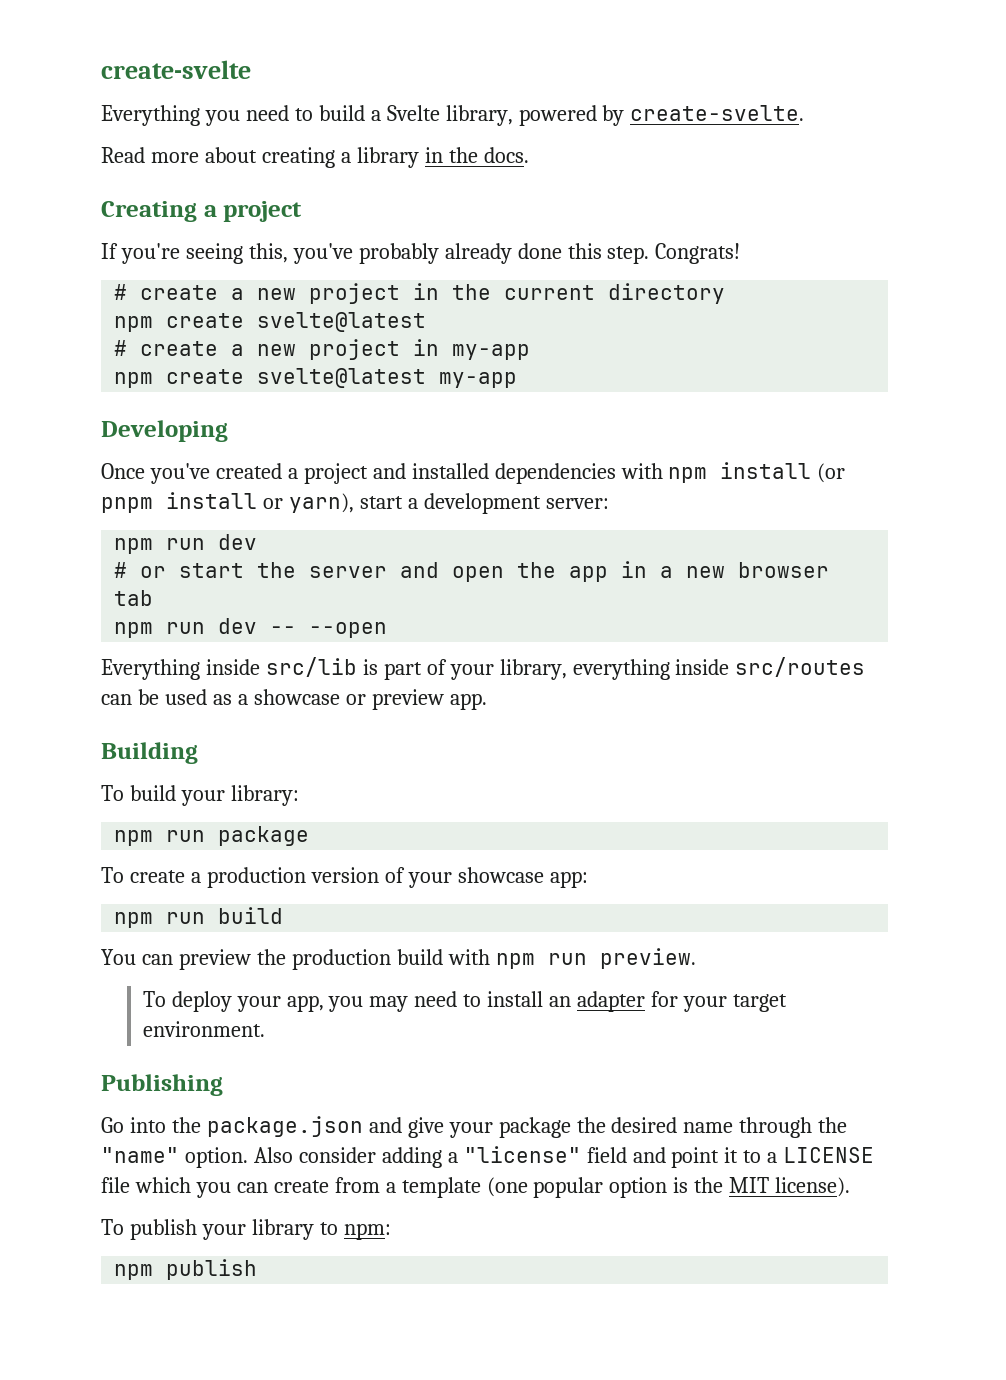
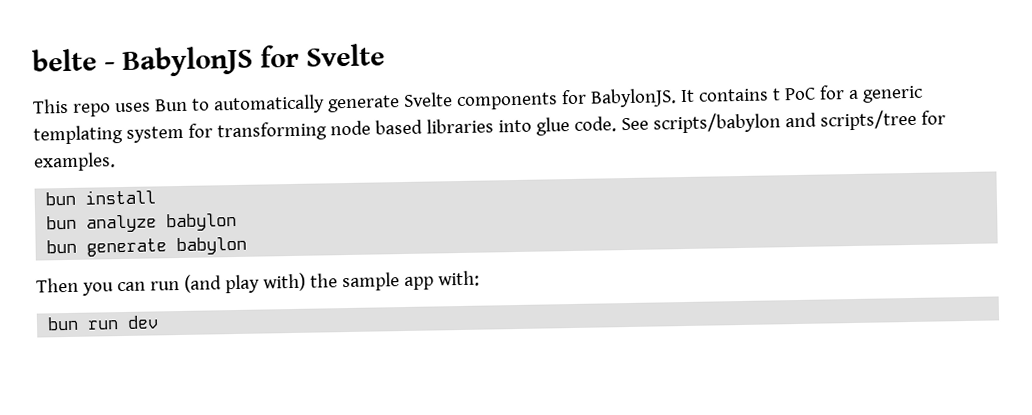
[101,60,251,79] [101,105,805,126] [101,147,529,168] [101,201,303,222] [101,243,741,264] [114,283,726,304] [114,312,427,332] [114,339,531,360] [114,368,518,388] [101,420,228,442] [101,462,846,484] [101,492,609,514] [114,534,258,554] [114,561,830,582] [114,590,154,606] [114,618,388,638] [101,657,866,680] [101,689,487,710] [101,742,198,764] [101,785,299,806] [114,826,310,846] [101,867,588,888] [114,907,284,928] [101,948,696,970] [142,991,787,1012] [142,1021,265,1037] [101,1074,223,1096] [101,1116,848,1138] [101,1146,875,1168] [101,1177,851,1198] [101,1219,391,1240] [114,1259,258,1280] create-svelte // Everything you need to build a Svelte library, powered by create-svelte. // Read more about creating a library in the docs. // Creating a project // If you're seeing this, you've probably already done this step. Congrats! // # create a new project in the current directory // npm create svelte@latest // # create a new project in my-app // npm create svelte@latest my-app // Developing // Once you've created a project and installed dependencies with npm install (or pnpm install or yarn), start a development server: // npm run dev // # or start the server and open the app in a new browser tab // npm run dev -- --open // Everything inside src/lib is part of your library, everything inside src/routes can be used as a showcase or preview app. // Building // To build your library: // npm run package // To create a production version of your showcase app: // npm run build // You can preview the production build with npm run preview. // To deploy your app, you may need to install an adapter for your target environment. // Publishing // Go into the package.json and give your package the desired name through the "name" option. Also consider adding a "license" field and point it to a LICENSE file which you can create from a template (one popular option is the MIT license). // To publish your library to npm: // npm publish -> [32,43,385,77] [33,85,923,117] [33,109,946,145] [33,152,116,172] [45,189,157,206] [46,212,238,233] [46,236,248,257] [36,270,480,296] [47,315,160,331] belte - BabylonJS for Svelte // This repo uses Bun to automatically generate Svelte components for BabylonJS. It contains t PoC for a generic templating system for transforming node based libraries into glue code. See scripts/babylon and scripts/tree for examples. // bun install // bun analyze babylon // bun generate babylon // Then you can run (and play with) the sample app with: // bun run dev

